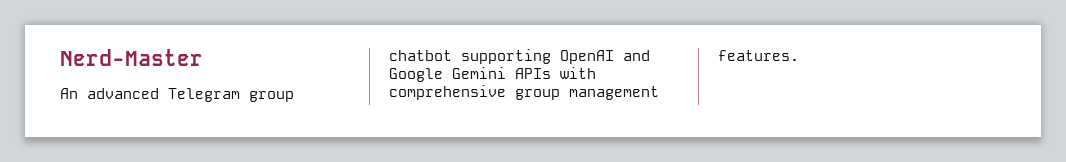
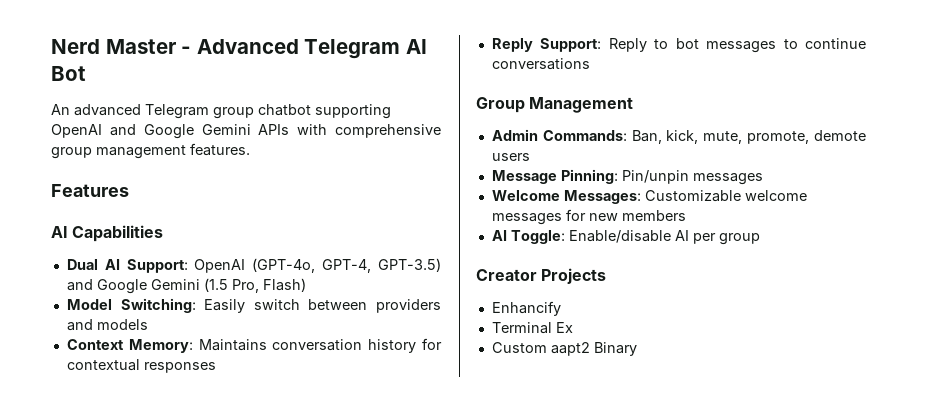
[60,49,203,66] Nerd-Master -> [51,39,427,59] [51,66,86,81] Nerd Master - Advanced Telegram AI Bot
(799, 55) none -> [51,184,129,197] [51,225,164,242] [66,258,441,273] [66,278,306,294] [66,298,442,313] [66,319,148,331] [66,338,442,353] [66,359,216,373] [491,38,866,53] [491,58,590,70] [476,97,634,113] [491,129,867,144] [491,153,530,161] [491,169,763,185] [491,190,807,204] [491,209,686,225] [491,230,760,245] [476,268,607,284] [491,301,561,316] [491,322,573,334] [491,342,637,356] // Features // AI Capabilities // Dual AI Support: OpenAI (GPT-4o, GPT-4, GPT-3.5) and Google Gemini (1.5 Pro, Flash) // Model Switching: Easily switch between providers and models // Context Memory: Maintains conversation history for contextual responses // Reply Support: Reply to bot messages to continue conversations // Group Management // Admin Commands: Ban, kick, mute, promote, demote users // Message Pinning: Pin/unpin messages // Welcome Messages: Customizable welcome messages for new members // AI Toggle: Enable/disable AI per group // Creator Projects // Enhancify // Terminal Ex // Custom aapt2 Binary

